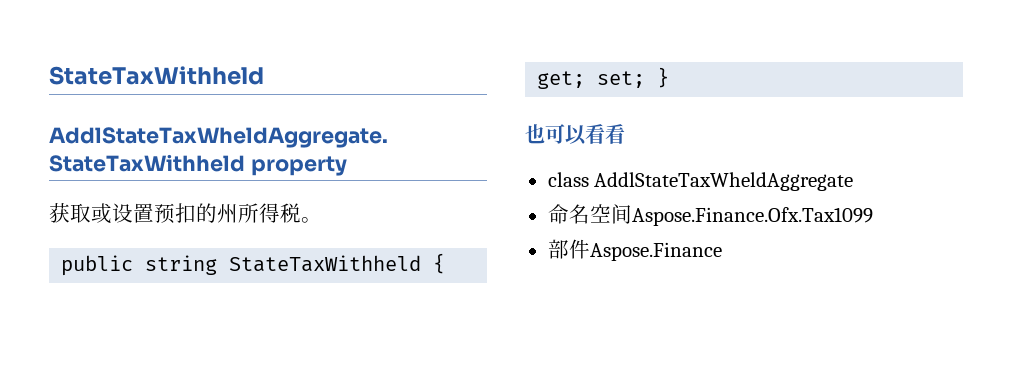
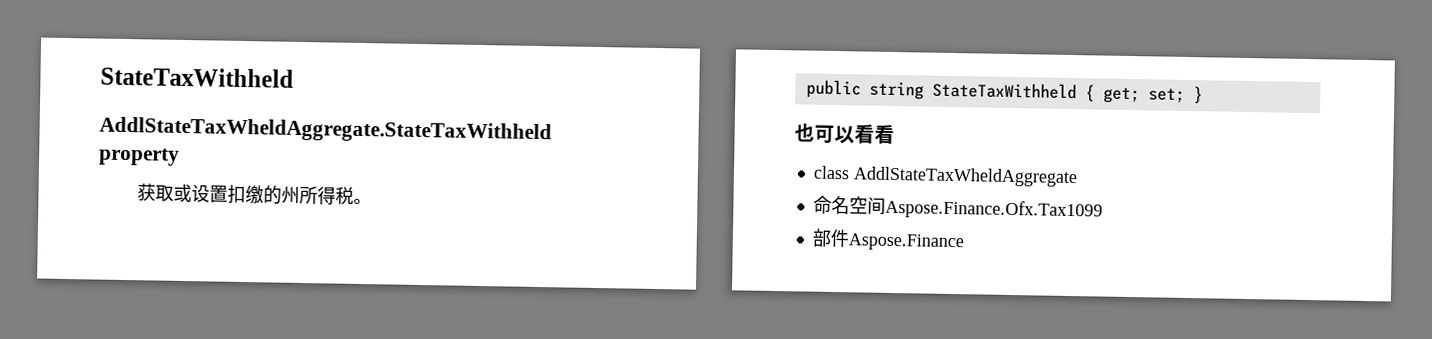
[154,203,196,224] 预扣 -> [226,184,264,205] 扣缴

